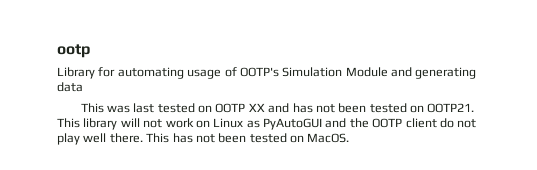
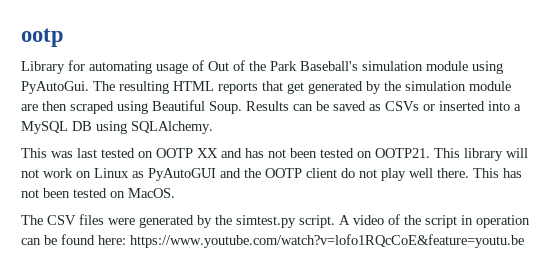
[239,67,477,79] [57,82,83,92] OOTP's Simulation Module and generating data -> [208,60,503,74] [21,81,511,94] [21,100,521,114] [21,121,213,134] Out of the Park Baseball's simulation module using PyAutoGui. The resulting HTML reports that get generated by the simulation module are then scraped using Beautiful Soup. Results can be saved as CSVs or inserted into a MySQL DB using SQLAlchemy.
(350, 138) none -> [21,214,530,228] [21,234,524,248] // The CSV files were generated by the simtest.py script. A video of the script in operation can be found here: https://www.youtube.com/watch?v=lofo1RQcCoE&feature=youtu.be

